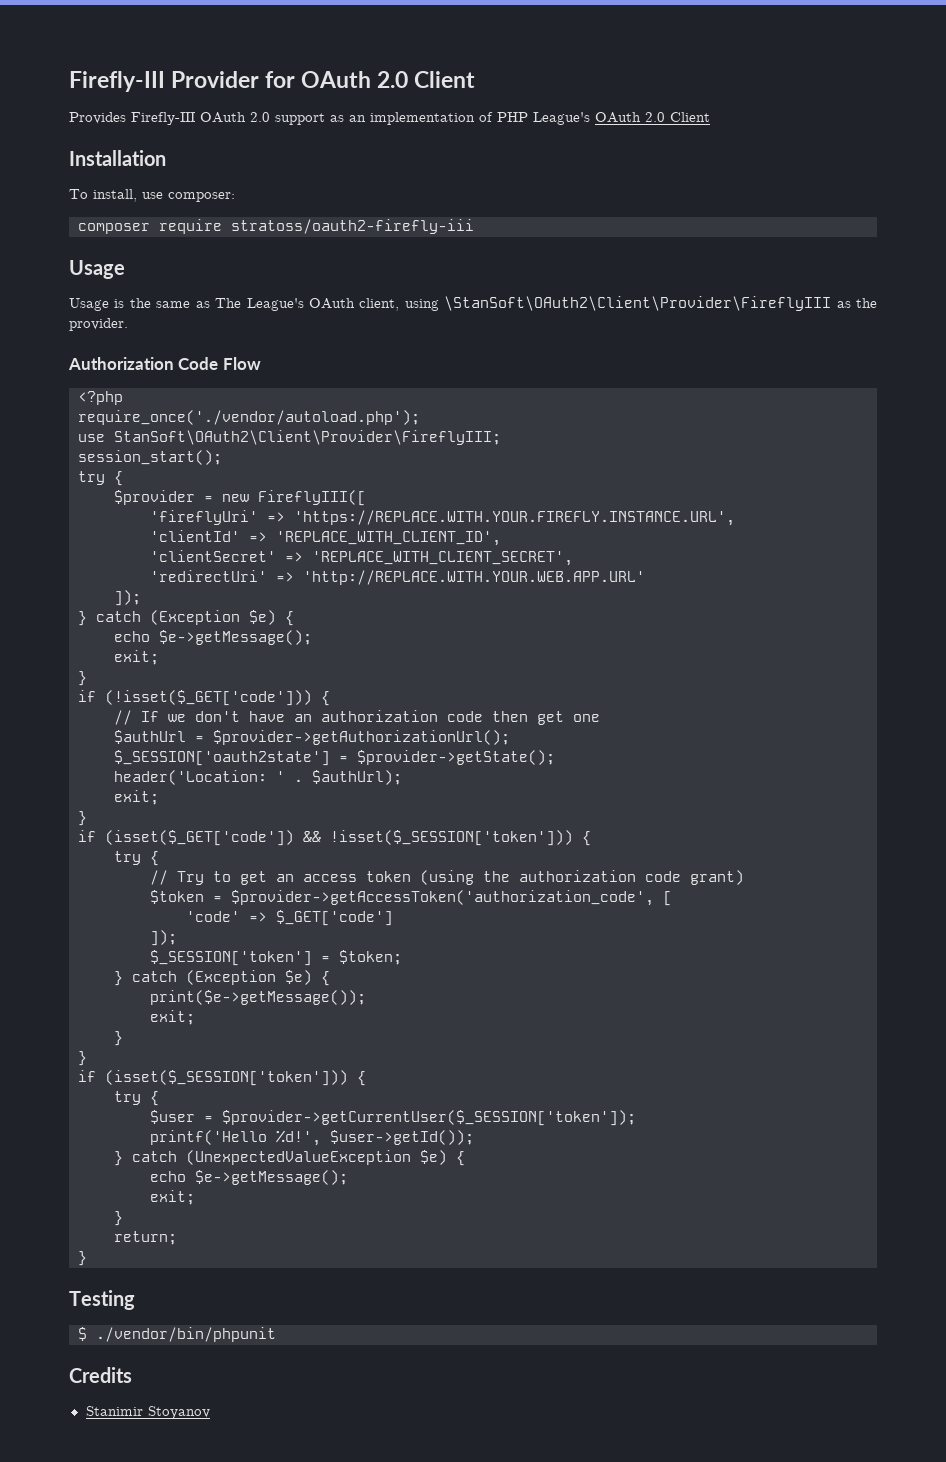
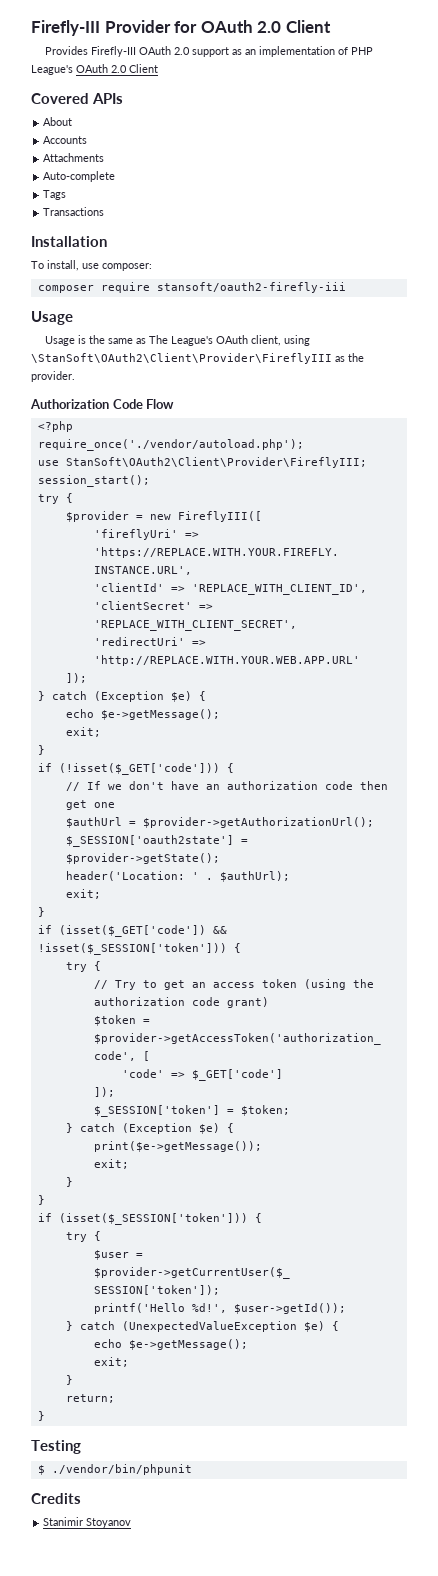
(710, 117) none -> [31,93,124,104] [43,117,73,126] [43,136,88,144] [43,153,105,162] [43,171,116,182] [43,190,67,200] [43,207,105,216] // Covered APIs // About // Accounts // Attachments // Auto-complete // Tags // Transactions
[231,219,474,234] stratoss/oauth2-firefly-iii -> [156,282,346,293] stansoft/oauth2-firefly-iii

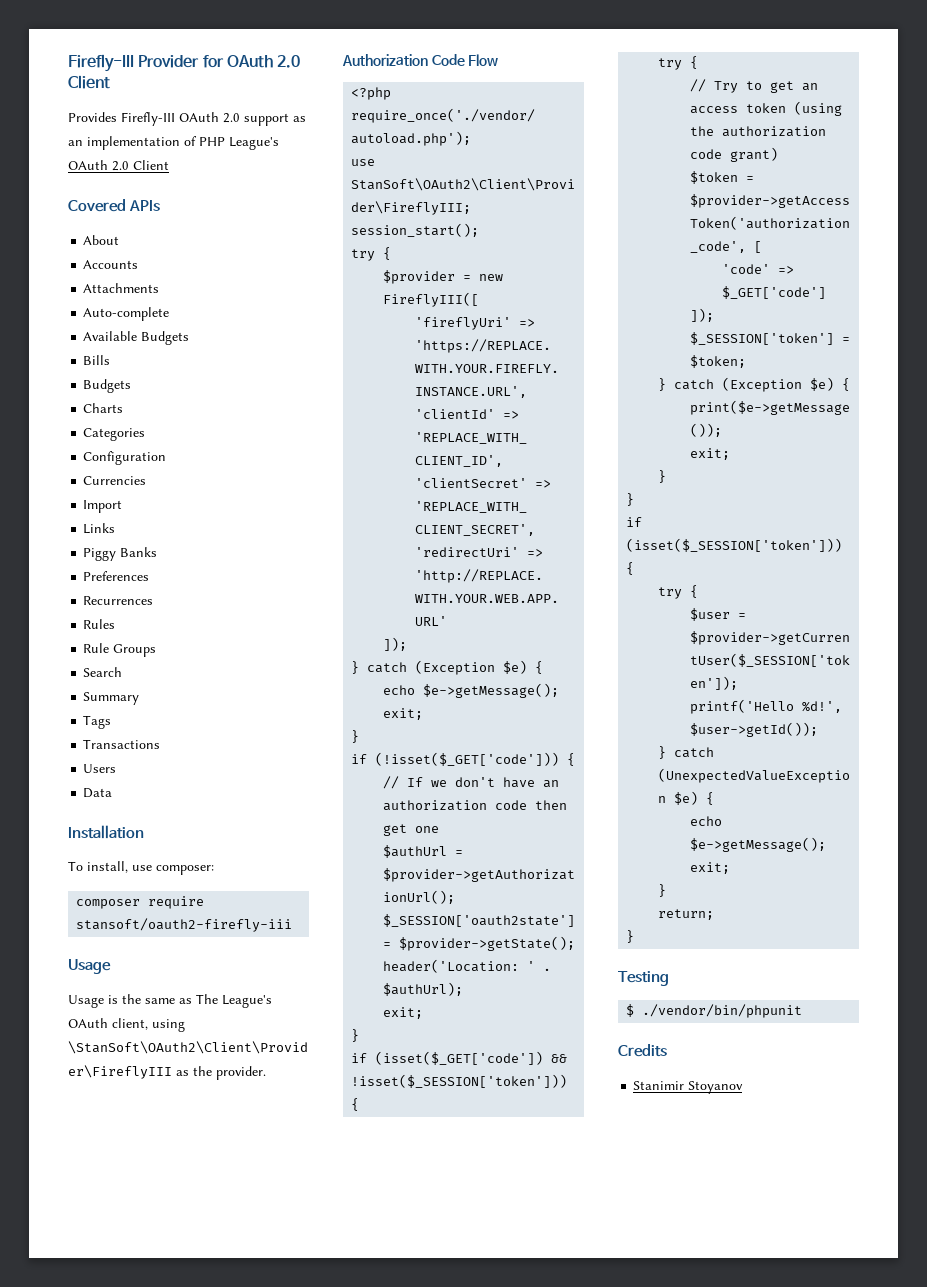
(116, 176) none -> [83,331,190,345] [83,355,111,365] [83,379,132,393] [83,403,124,413] [83,428,146,441] [83,451,167,465] [83,476,147,485] [83,500,123,513] [83,523,116,534] [83,547,158,561] [83,571,150,581] [83,596,154,605] [83,619,116,629] [83,643,157,657] [83,667,123,677] [83,692,140,705] // Available Budgets // Bills // Budgets // Charts // Categories // Configuration // Currencies // Import // Links // Piggy Banks // Preferences // Recurrences // Rules // Rule Groups // Search // Summary
(105, 211) none -> [83,764,117,773] [83,788,113,798] // Users // Data

